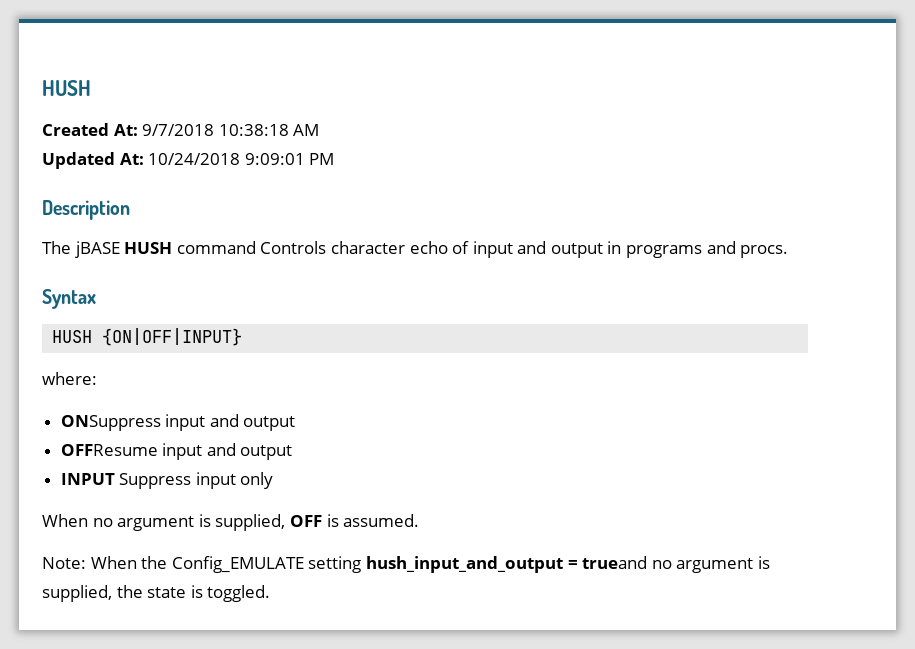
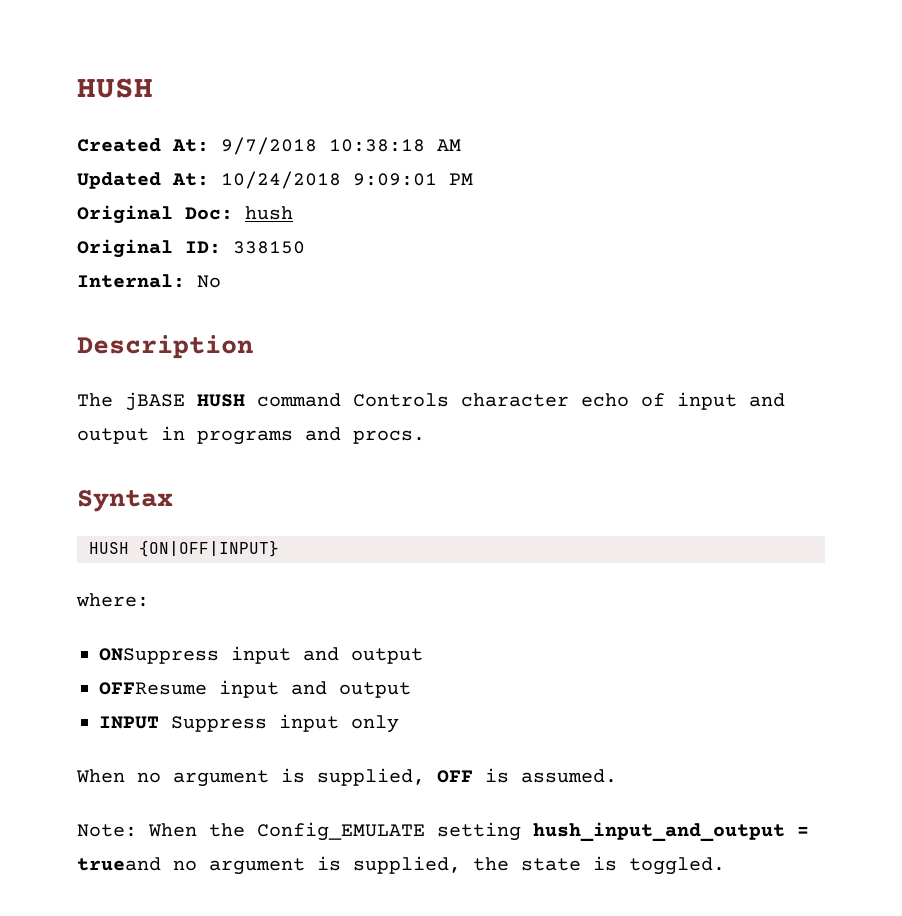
(335, 159) none -> [77,205,293,224] [77,239,305,258] [77,274,221,288] // Original Doc: hush // Original ID: 338150 // Internal: No

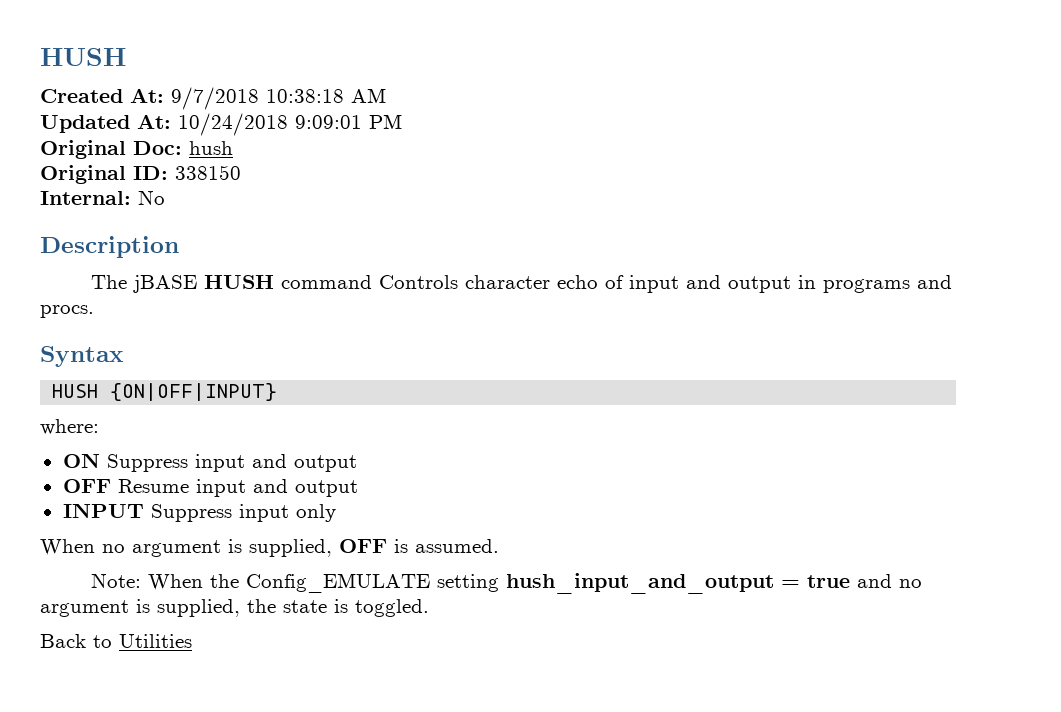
[99,646,423,664] [99,682,207,695] ONSuppress input and output // OFFResume -> [62,453,357,472] [62,479,189,493] ON Suppress input and output // OFF Resume
[77,857,161,871] trueand -> [806,574,892,588] true and
(725, 866) none -> [40,634,192,648] // Back to Utilities

